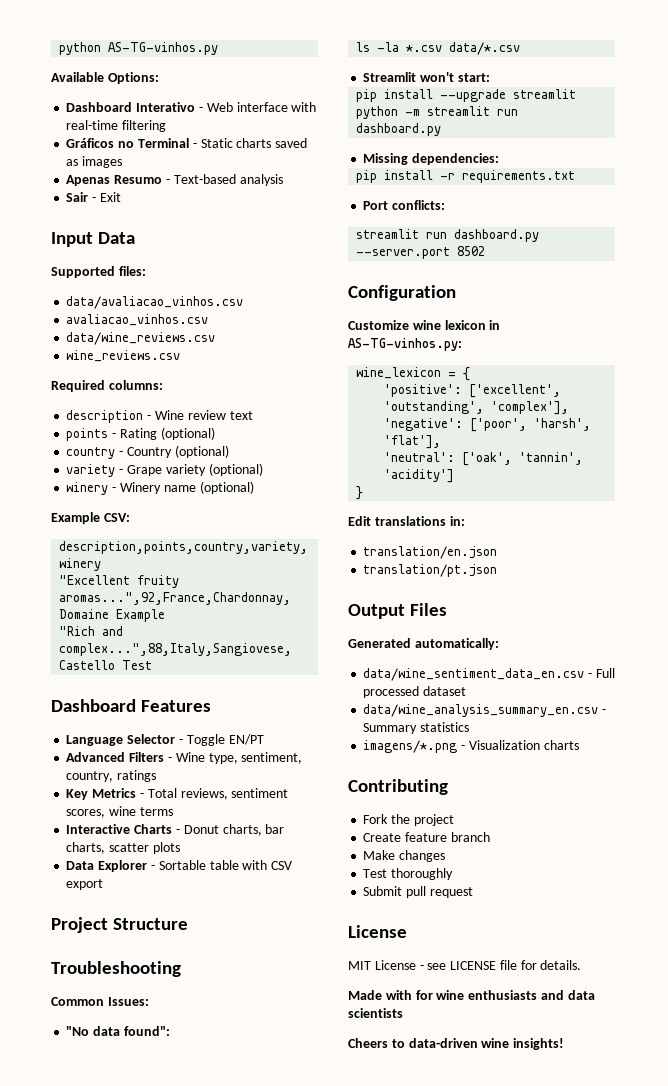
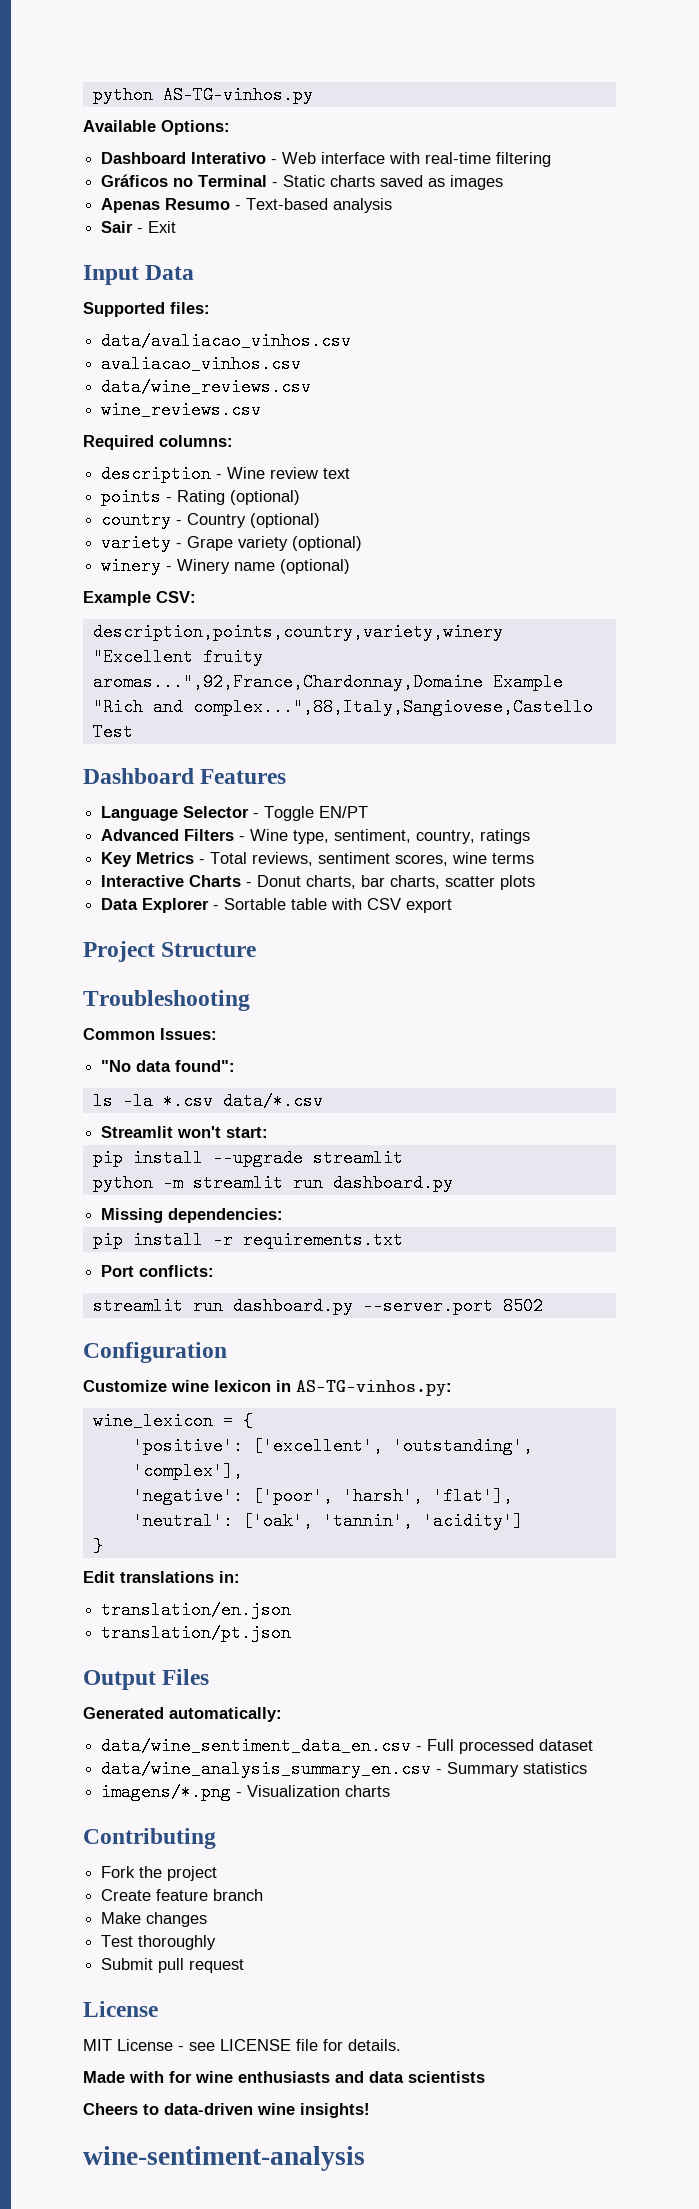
(565, 1044) none -> [83,2146,365,2171] // wine-sentiment-analysis

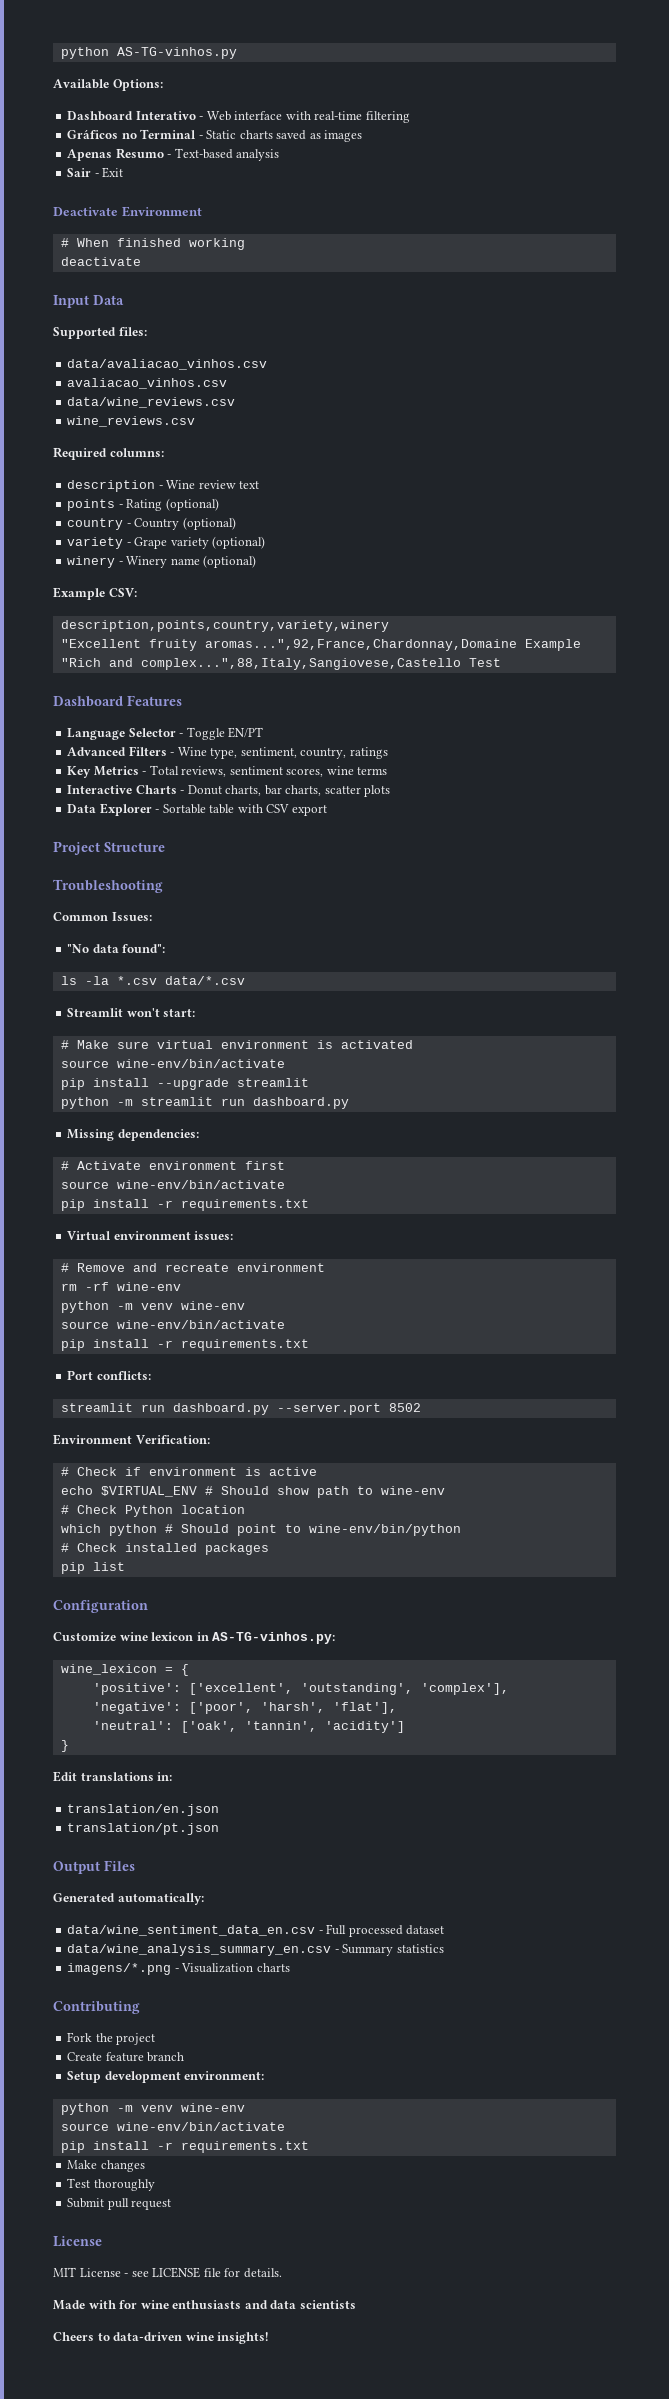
(177, 227) none -> [53,206,202,217] [60,238,245,250] [60,257,141,266] // Deactivate Environment // # When finished working // deactivate
(269, 1132) none -> [60,1040,413,1049] [60,1059,285,1068] // # Make sure virtual environment is activated // source wine-env/bin/activate
(284, 1215) none -> [60,1161,285,1170] [60,1180,285,1189] [60,1199,309,1211] [67,1231,234,1240] [60,1263,325,1272] [60,1282,181,1291] [60,1301,245,1313] [60,1320,285,1329] // # Activate environment first // source wine-env/bin/activate // pip install -r requirements.txt // Virtual environment issues: // # Remove and recreate environment // rm -rf wine-env // python -m venv wine-env // source wine-env/bin/activate
(543, 1306) none -> [53,1434,210,1445] [60,1467,317,1476] [60,1486,445,1498] [60,1505,245,1517] [60,1524,461,1536] [60,1543,269,1555] [60,1562,125,1574] // Environment Verification: // # Check if environment is active // echo $VIRTUAL_ENV # Should show path to wine-env // # Check Python location // which python # Should point to wine-env/bin/python // # Check installed packages // pip list
(264, 1895) none -> [67,2071,265,2083] [60,2103,245,2115] [60,2122,285,2131] [60,2141,309,2153] // Setup development environment: // python -m venv wine-env // source wine-env/bin/activate // pip install -r requirements.txt
[83,2146,365,2171] // wine-sentiment-analysis -> (269, 2338) none

